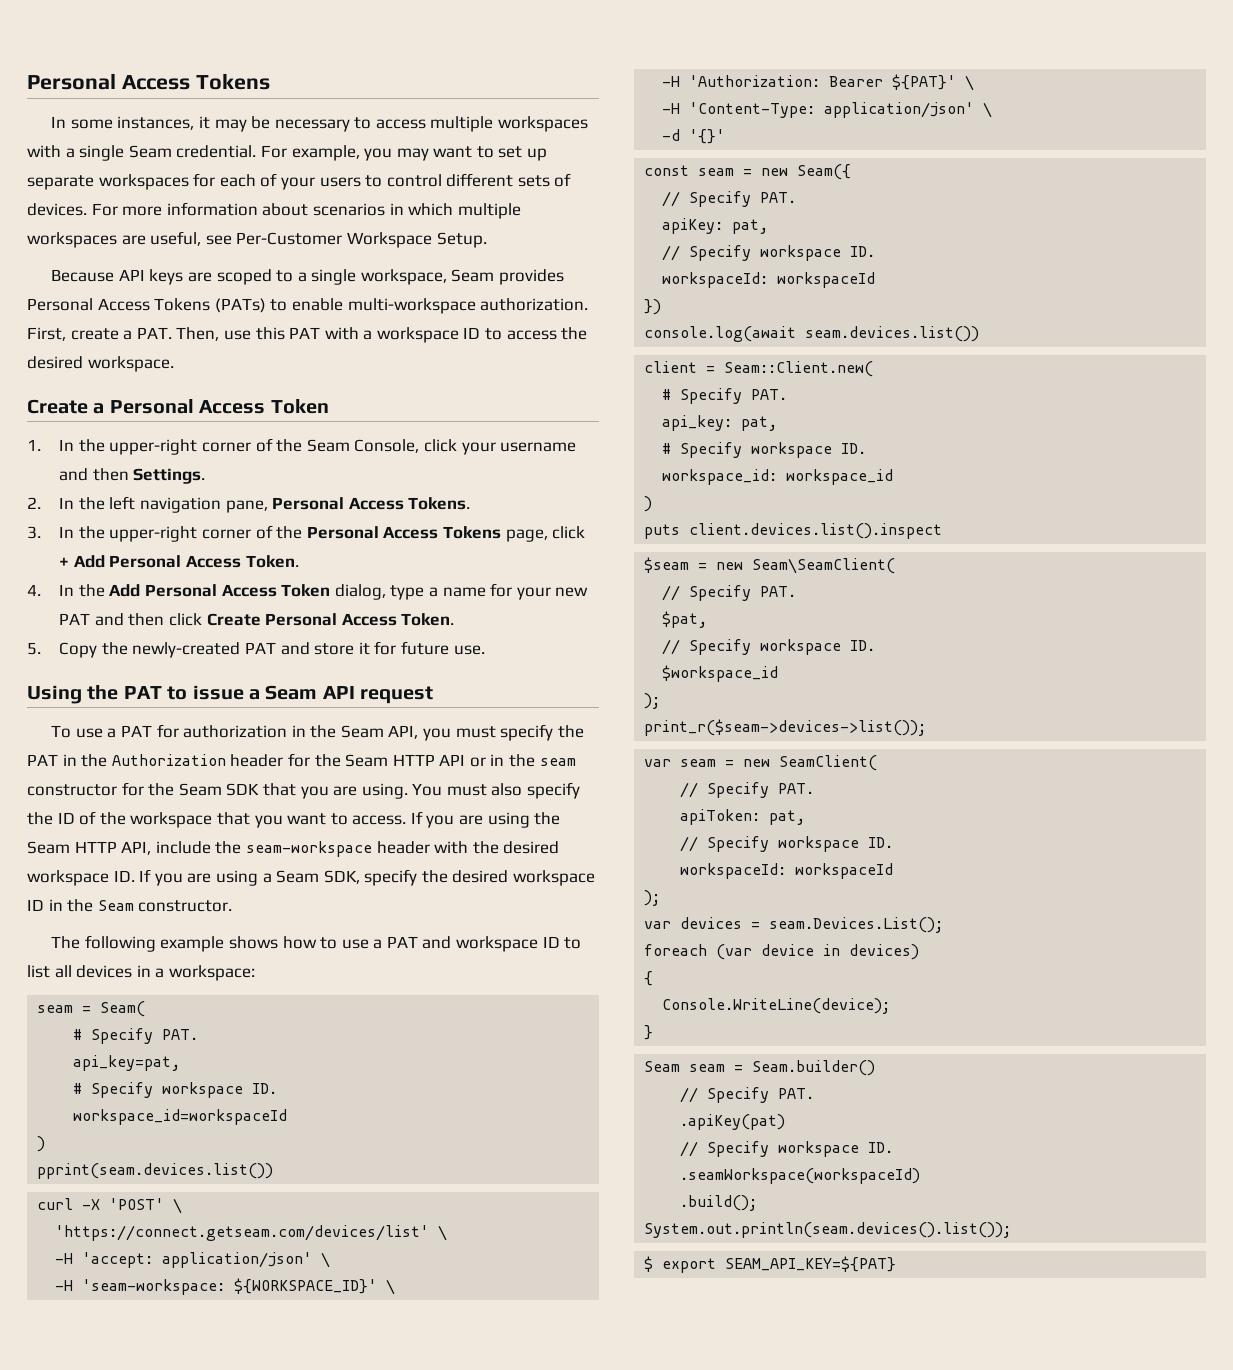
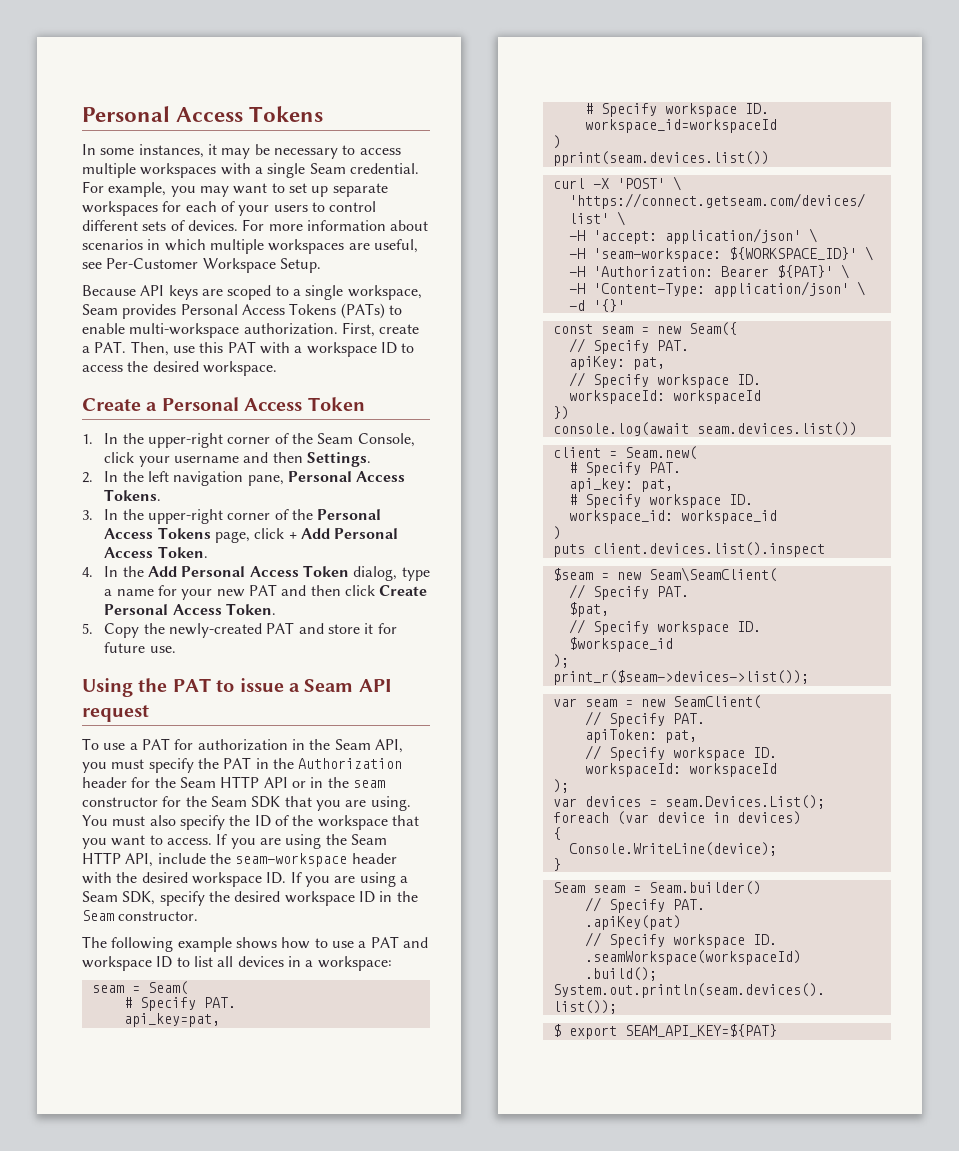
[724,361,874,377] Seam::Client.new( -> [624,446,697,460] Seam.new(

